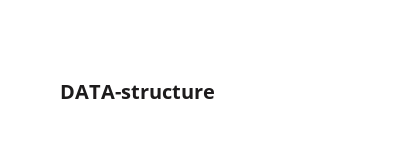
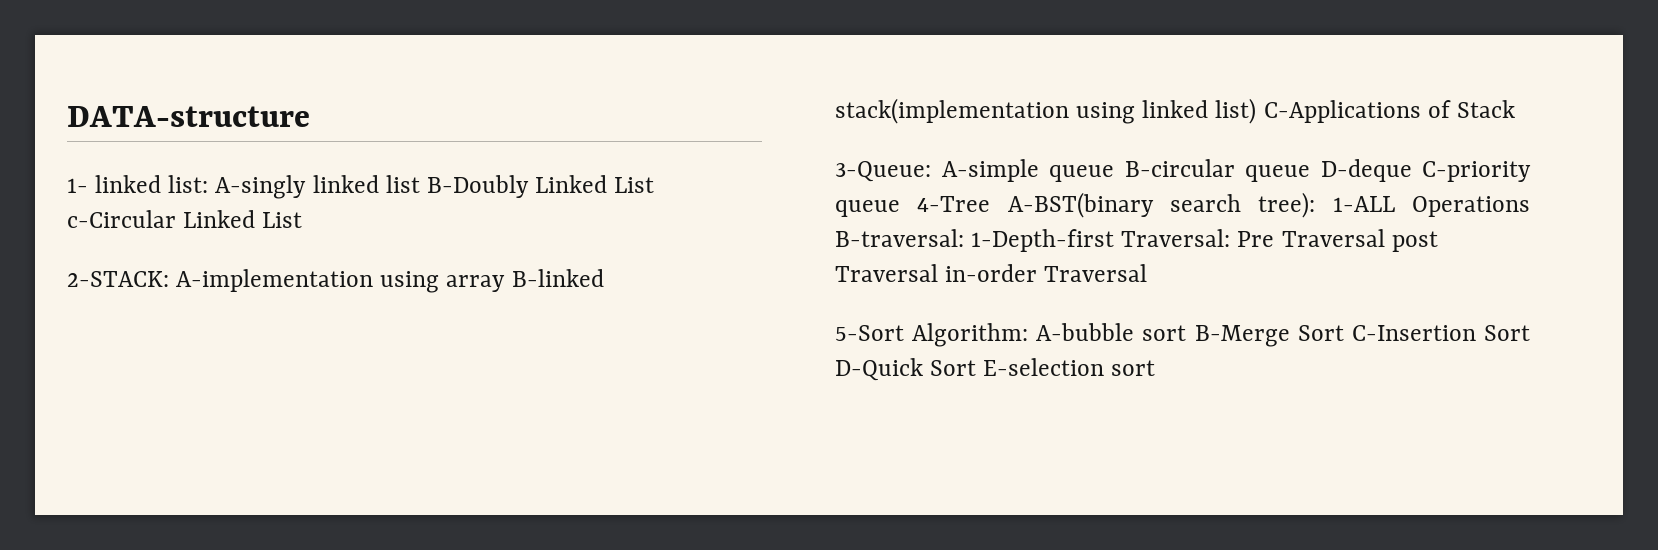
(215, 92) none -> [67,175,655,199] [67,210,303,228] [67,269,604,293] [835,98,1515,124] [835,159,1531,182] [835,192,1530,218] [835,229,1438,252] [835,264,1148,282] [835,323,1530,347] [835,358,1156,381] // 1- linked list: A-singly linked list B-Doubly Linked List c-Circular Linked List // 2-STACK: A-implementation using array B-linked stack(implementation using linked list) C-Applications of Stack // 3-Queue: A-simple queue B-circular queue D-deque C-priority queue 4-Tree A-BST(binary search tree): 1-ALL Operations B-traversal: 1-Depth-first Traversal: Pre Traversal post Traversal in-order Traversal // 5-Sort Algorithm: A-bubble sort B-Merge Sort C-Insertion Sort D-Quick Sort E-selection sort

